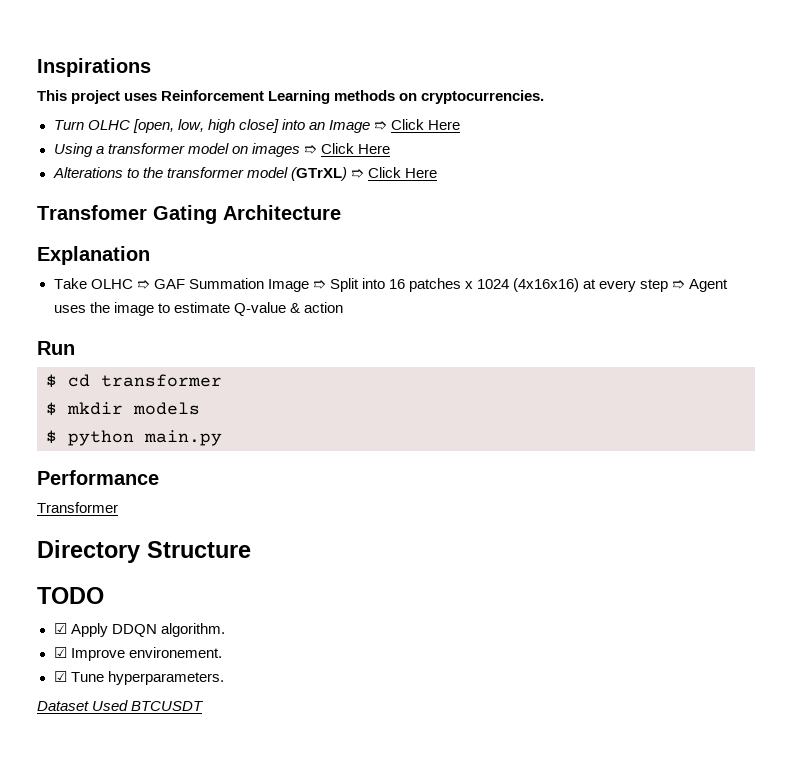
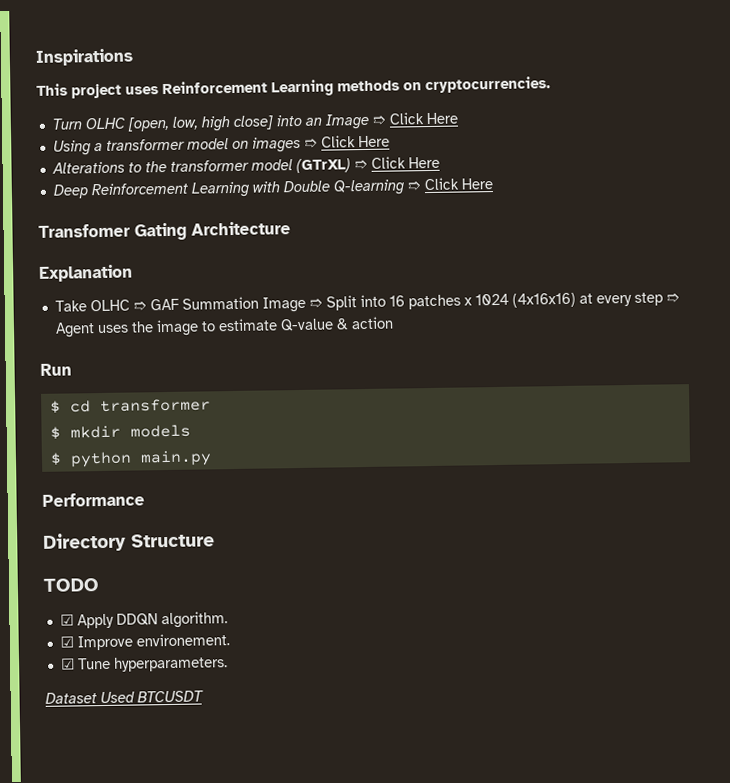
(437, 173) none -> [52,177,493,199] // Deep Reinforcement Learning with Double Q-learning ➱ Click Here
[37,502,118,513] // Transformer -> (145, 499) none

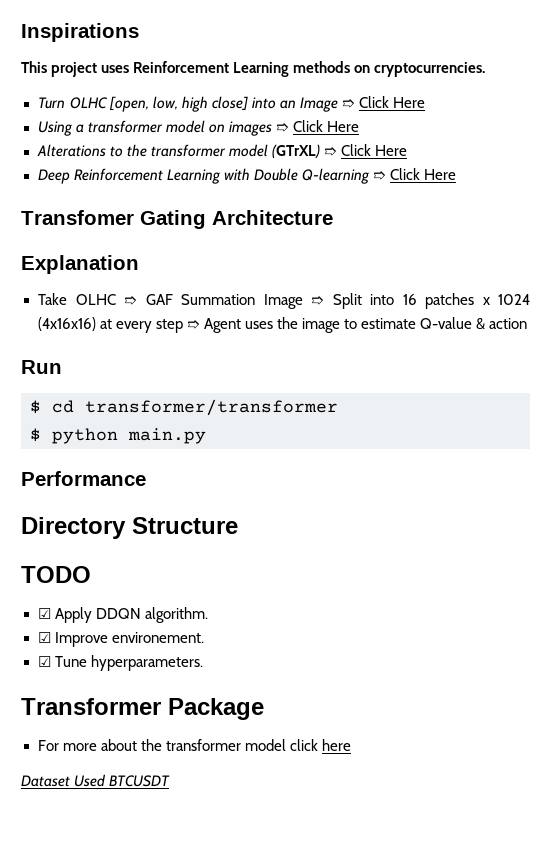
[99,398,211,413] [49,424,191,440] transformer // $ mkdir models -> [85,399,338,416] transformer/transformer
(228, 664) none -> [21,698,264,720] [37,739,351,751] // Transformer Package // For more about the transformer model click here

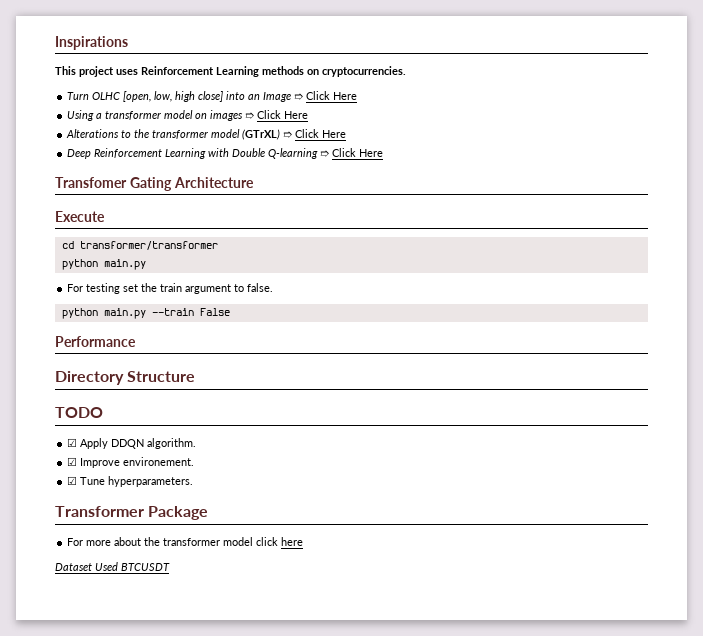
[21,255,139,274] [37,293,531,309] [37,317,528,333] [21,360,62,374] [30,400,41,414] Explanation // Take OLHC ➱ GAF Summation Image ➱ Split into 16 patches x 1024 (4x16x16) at every step ➱ Agent uses the image to estimate Q-value & action // Run // $ -> [55,211,105,222] Execute //
[30,428,206,444] $ python main.py -> [61,259,146,270] [67,283,274,294] [61,308,230,319] python main.py // For testing set the train argument to false. // python main.py --train False

